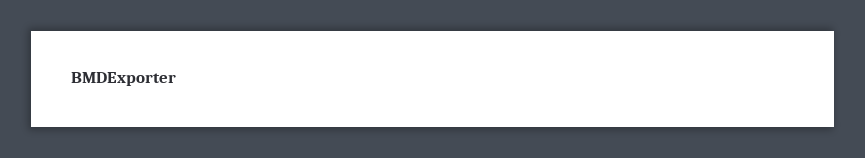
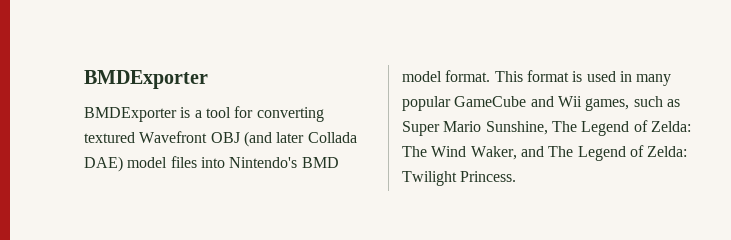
[71,72,176,86] BMDExporter -> [84,70,208,89] [84,106,324,122] [84,131,357,147] [84,156,339,172] [402,70,672,86] [402,96,680,111] [402,120,691,136] [402,145,688,161] [402,171,517,186] BMDExporter // BMDExporter is a tool for converting textured Wavefront OBJ (and later Collada DAE) model files into Nintendo's BMD model format. This format is used in many popular GameCube and Wii games, such as Super Mario Sunshine, The Legend of Zelda: The Wind Waker, and The Legend of Zelda: Twilight Princess.

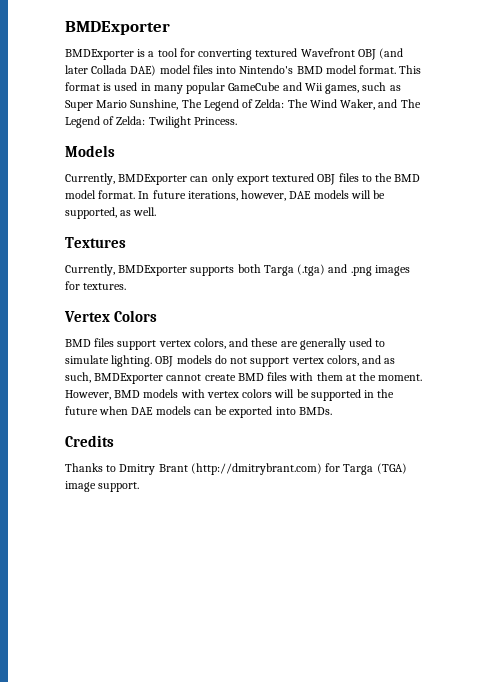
(517, 176) none -> [65,145,115,157] [65,173,421,185] [65,190,386,201] [65,207,157,219] [65,237,126,248] [65,264,410,276] [65,281,127,290] [64,310,158,322] [65,338,386,350] [65,355,396,367] [65,372,423,384] [65,389,395,401] [65,406,332,418] [65,435,114,447] [65,463,407,475] [65,481,140,492] // Models // Currently, BMDExporter can only export textured OBJ files to the BMD model format. In future iterations, however, DAE models will be supported, as well. // Textures // Currently, BMDExporter supports both Targa (.tga) and .png images for textures. // Vertex Colors // BMD files support vertex colors, and these are generally used to simulate lighting. OBJ models do not support vertex colors, and as such, BMDExporter cannot create BMD files with them at the moment. However, BMD models with vertex colors will be supported in the future when DAE models can be exported into BMDs. // Credits // Thanks to Dmitry Brant (http://dmitrybrant.com) for Targa (TGA) image support.

